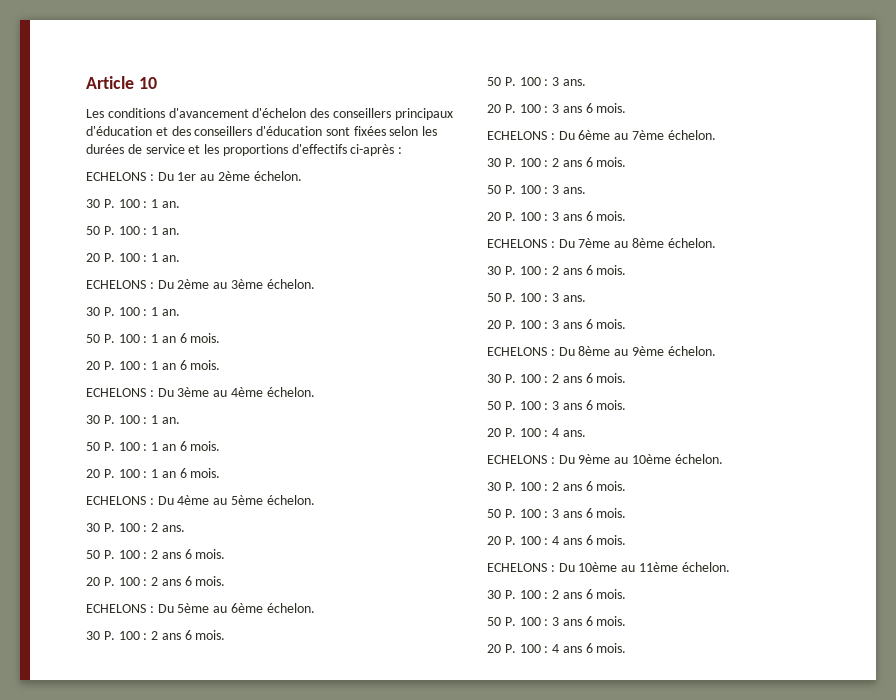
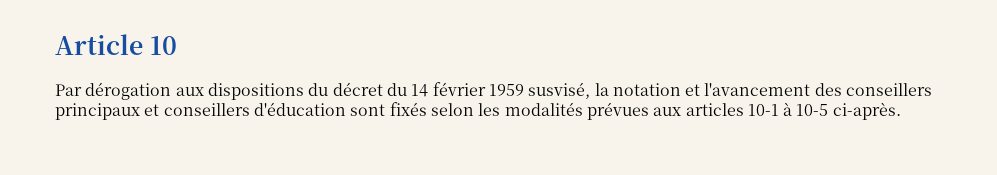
[86,108,453,120] [86,126,191,136] Les conditions d'avancement d'échelon des conseillers principaux d'éducation et des -> [55,82,933,100] [55,103,160,120] Par dérogation aux dispositions du décret du 14 février 1959 susvisé, la notation et l'avancement des conseillers principaux et
[353,126,386,136] fixées -> [389,102,427,116] fixés
[86,144,403,156] [86,171,302,181] [86,199,180,208] [86,226,180,235] [86,253,180,262] [86,279,315,289] [86,307,180,316] [86,333,221,343] [86,360,221,370] [86,387,315,397] [86,415,180,424] [86,441,221,451] [86,468,221,478] [86,495,315,505] [86,523,185,532] [86,549,226,559] [86,576,226,586] [86,603,315,613] [86,630,226,640] [487,77,586,86] [487,103,627,113] [487,130,716,140] [487,157,627,167] [487,185,586,194] [487,211,627,221] [487,238,716,248] [487,265,627,275] [487,293,586,302] [487,319,627,329] [487,346,716,356] [487,373,627,383] [487,400,627,410] [487,428,586,437] [487,454,723,464] [487,481,627,491] [487,508,627,518] [487,535,627,545] [487,562,730,572] [487,589,627,599] [487,616,627,626] [487,643,627,653] durées de service et les proportions d'effectifs ci-après : // ECHELONS : Du 1er au 2ème échelon. // 30 P. 100 : 1 an. // 50 P. 100 : 1 an. // 20 P. 100 : 1 an. // ECHELONS : Du 2ème au 3ème échelon. // 30 P. 100 : 1 an. // 50 P. 100 : 1 an 6 mois. // 20 P. 100 : 1 an 6 mois. // ECHELONS : Du 3ème au 4ème échelon. // 30 P. 100 : 1 an. // 50 P. 100 : 1 an 6 mois. // 20 P. 100 : 1 an 6 mois. // ECHELONS : Du 4ème au 5ème échelon. // 30 P. 100 : 2 ans. // 50 P. 100 : 2 ans 6 mois. // 20 P. 100 : 2 ans 6 mois. // ECHELONS : Du 5ème au 6ème échelon. // 30 P. 100 : 2 ans 6 mois. // 50 P. 100 : 3 ans. // 20 P. 100 : 3 ans 6 mois. // ECHELONS : Du 6ème au 7ème échelon. // 30 P. 100 : 2 ans 6 mois. // 50 P. 100 : 3 ans. // 20 P. 100 : 3 ans 6 mois. // ECHELONS : Du 7ème au 8ème échelon. // 30 P. 100 : 2 ans 6 mois. // 50 P. 100 : 3 ans. // 20 P. 100 : 3 ans 6 mois. // ECHELONS : Du 8ème au 9ème échelon. // 30 P. 100 : 2 ans 6 mois. // 50 P. 100 : 3 ans 6 mois. // 20 P. 100 : 4 ans. // ECHELONS : Du 9ème au 10ème échelon. // 30 P. 100 : 2 ans 6 mois. // 50 P. 100 : 3 ans 6 mois. // 20 P. 100 : 4 ans 6 mois. // ECHELONS : Du 10ème au 11ème échelon. // 30 P. 100 : 2 ans 6 mois. // 50 P. 100 : 3 ans 6 mois. // 20 P. 100 : 4 ans 6 mois. -> [504,102,901,120] modalités prévues aux articles 10-1 à 10-5 ci-après.

